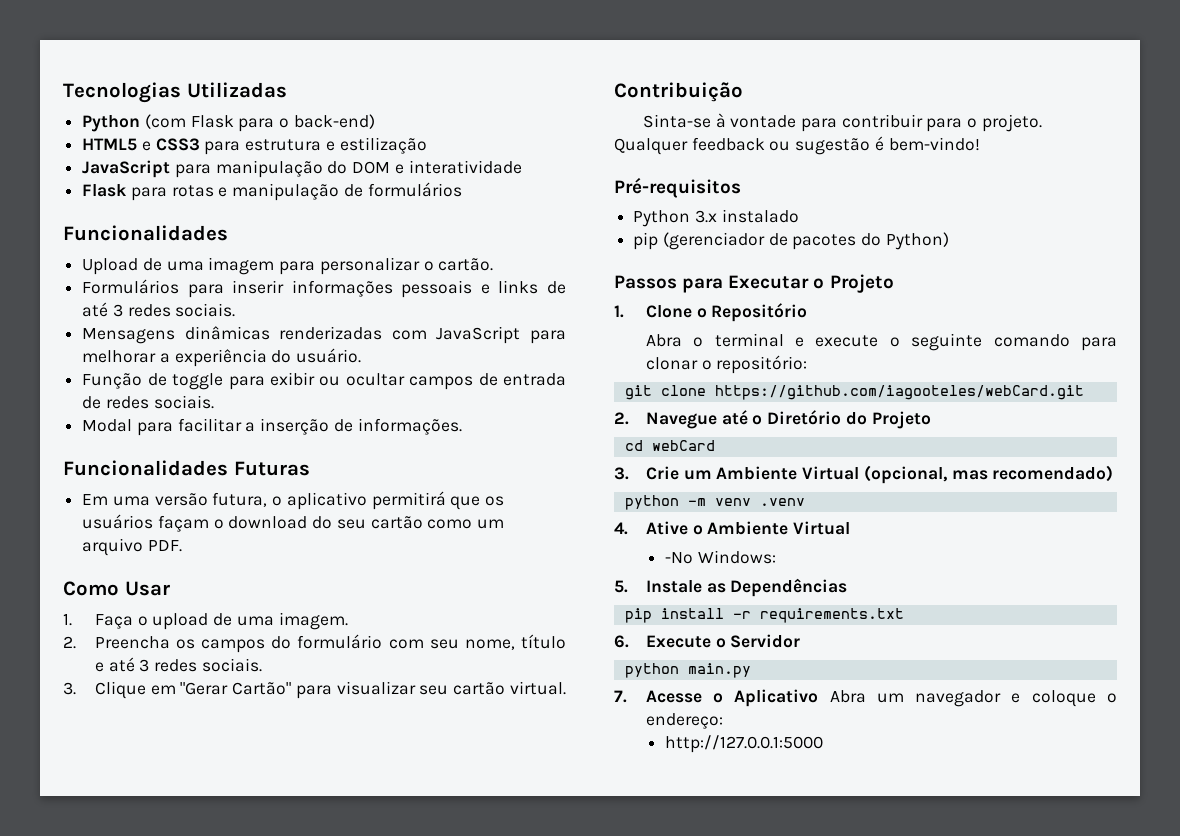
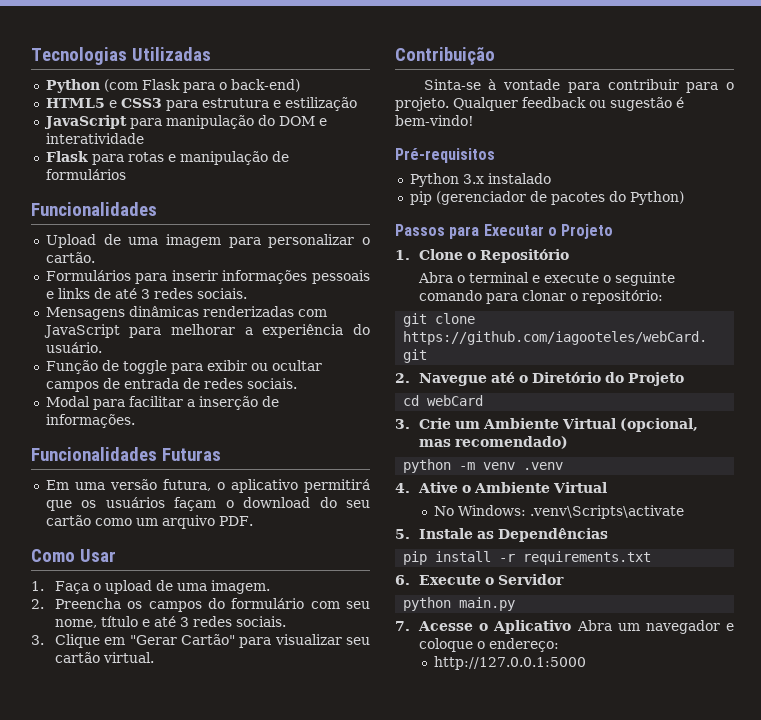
[665,552,694,564] -No -> [433,506,454,516] No
(776, 557) none -> [529,505,684,519] .venv\Scripts\activate

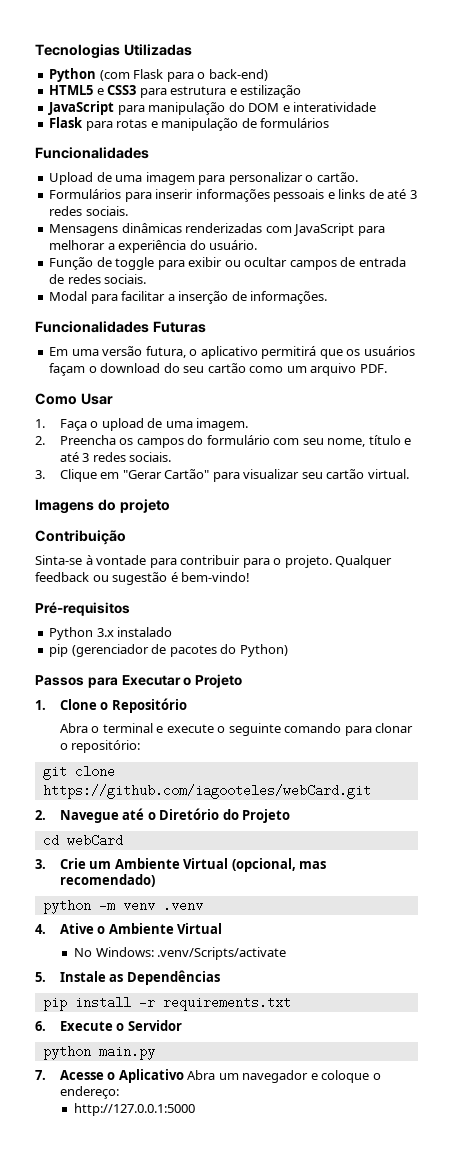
(155, 657) none -> [35,499,170,514] // Imagens do projeto
[529,505,684,519] .venv\Scripts\activate -> [157,947,287,960] .venv/Scripts/activate

